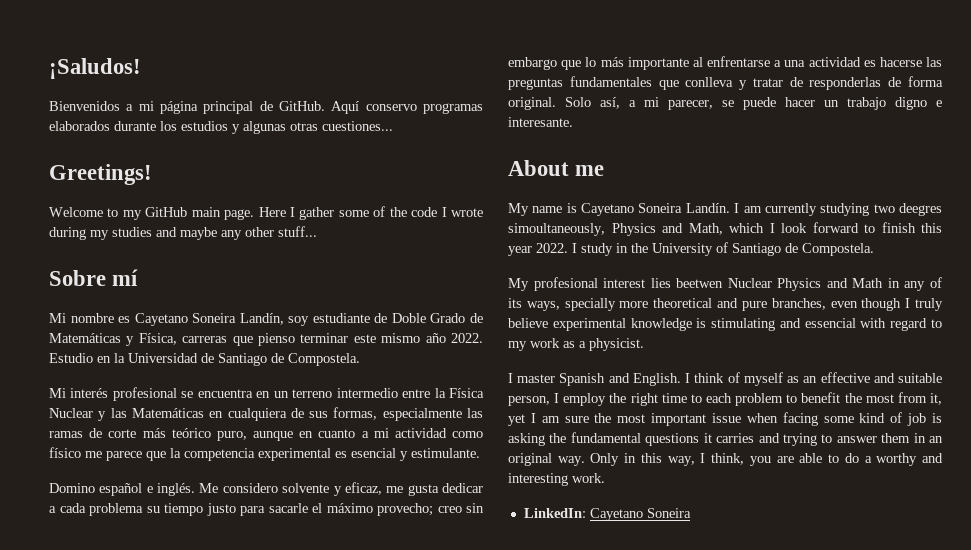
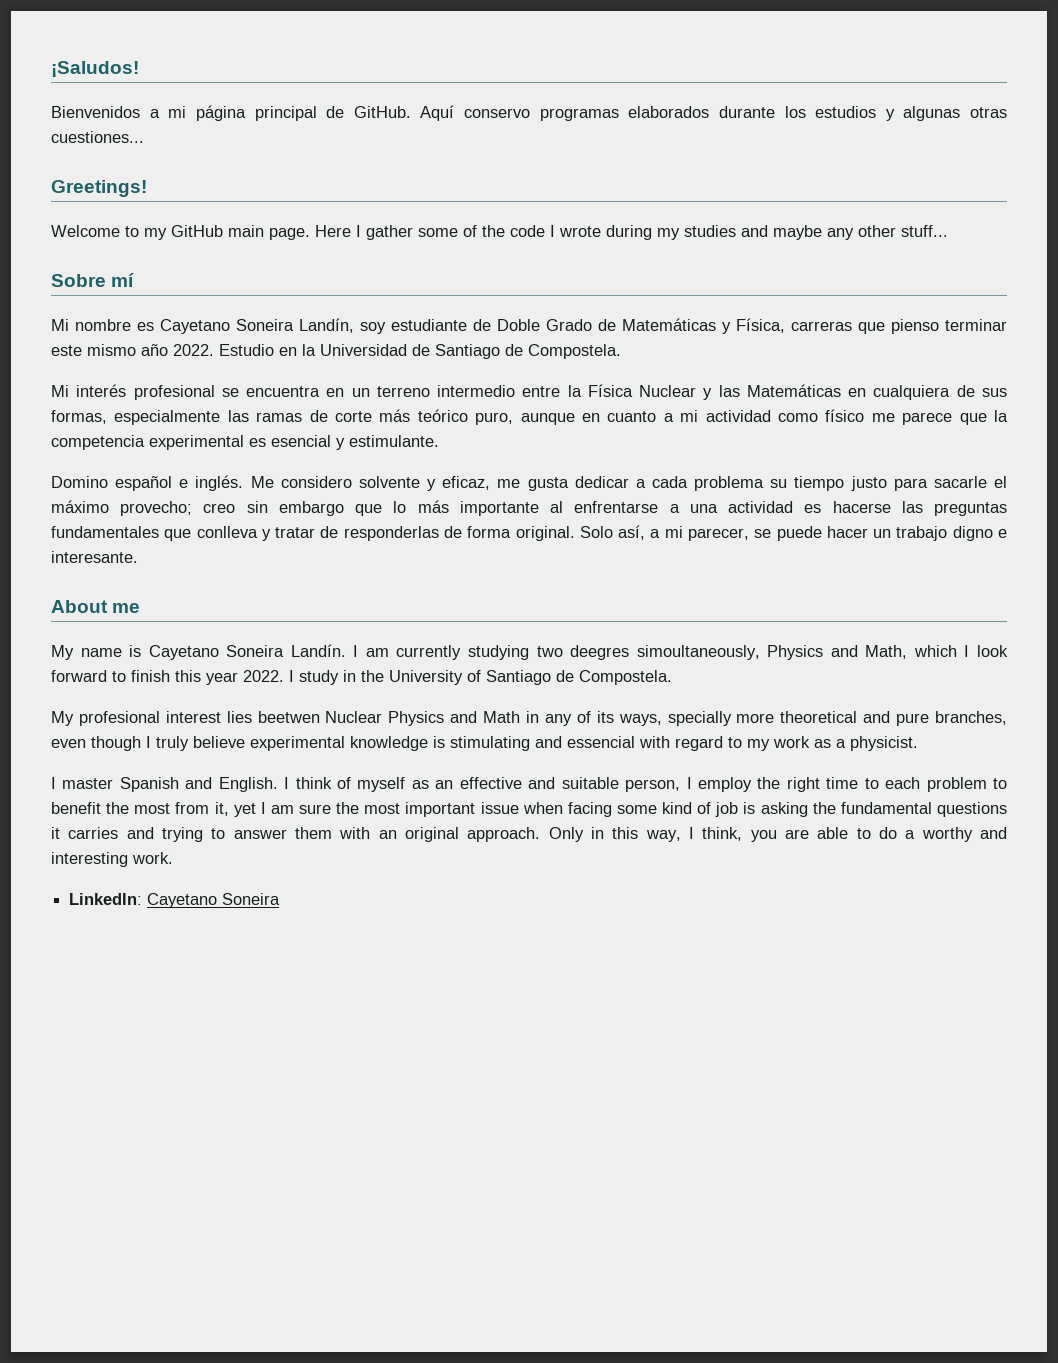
[913,433,926,443] in -> [339,827,371,839] with
[557,456,585,466] way. -> [467,827,541,842] approach.

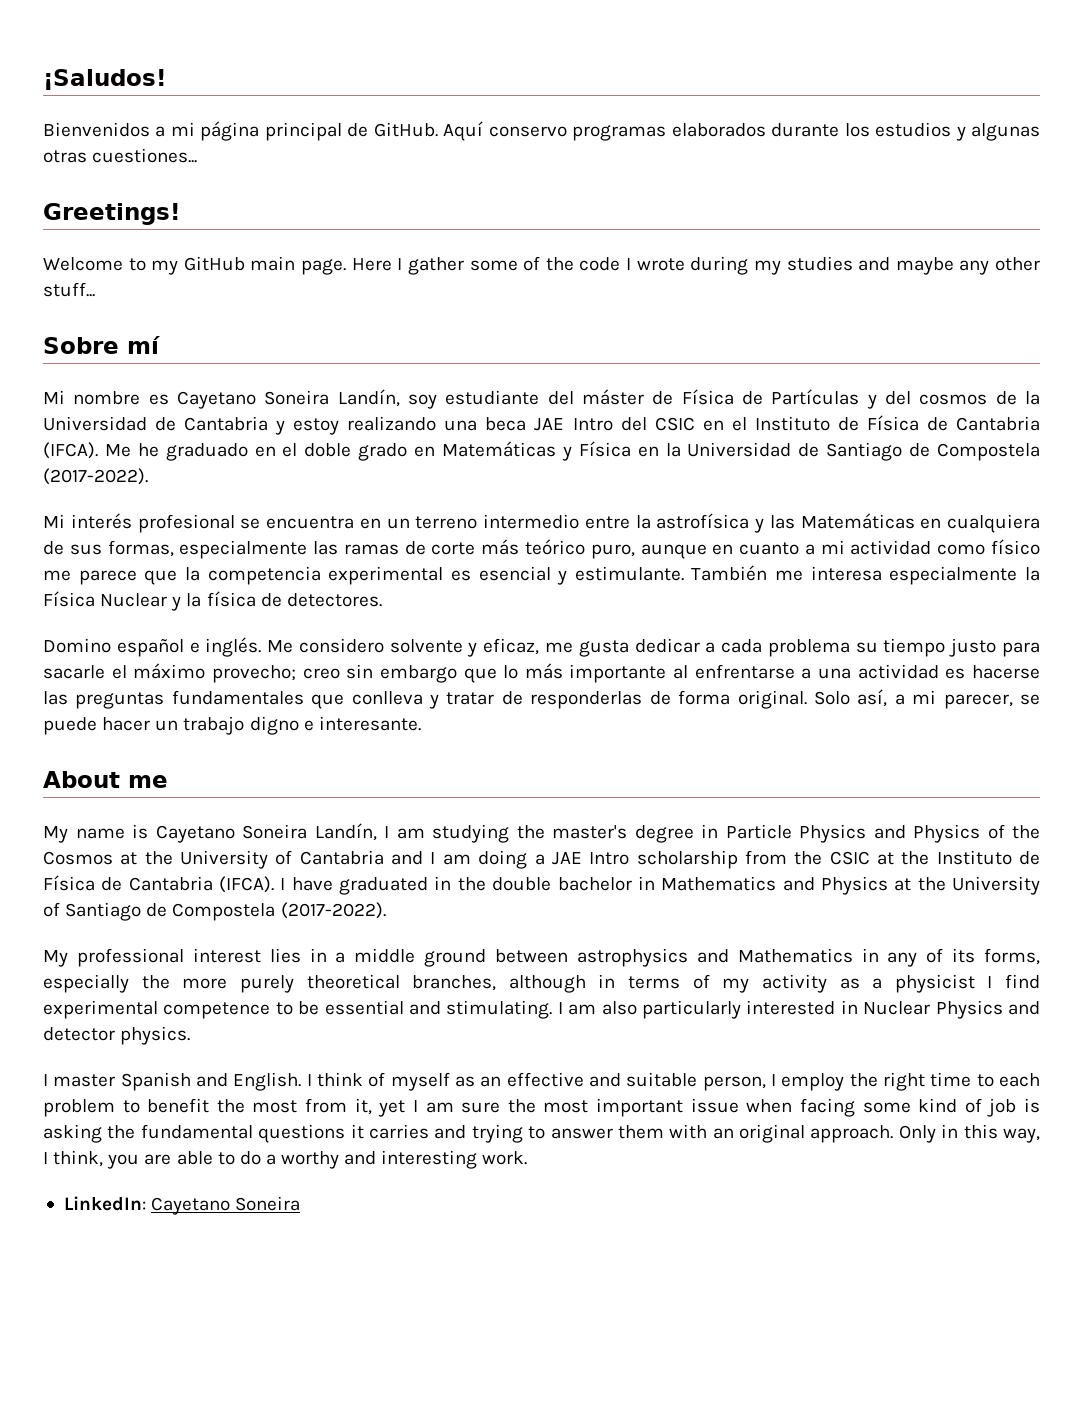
[473,318,1007,334] [51,344,274,356] de Doble Grado de Matemáticas y Física, carreras que pienso terminar este mismo año 2022. Estudio -> [547,389,1041,409] [43,415,1040,435] [43,441,631,461] del máster de Física de Partículas y del cosmos de la Universidad de Cantabria y estoy realizando una beca JAE Intro del CSIC en el Instituto de Física de Cantabria (IFCA). Me he graduado en el doble grado en Matemáticas y Física
[528,344,621,359] Compostela. -> [937,443,1041,461] [43,468,148,485] Compostela (2017-2022).
[587,384,697,397] Física Nuclear -> [656,513,750,529] astrofísica
(439, 441) none -> [691,565,1040,585] [43,591,382,611] También me interesa especialmente la Física Nuclear y la física de detectores.
[290,644,1008,660] [51,670,356,685] Landín. I am currently studying two deegres simoultaneously, Physics and Math, which I look forward to finish this year 2022. I study in -> [314,823,1040,843] [43,850,1041,869] [43,875,912,895] Landín, I am studying the master's degree in Particle Physics and Physics of the Cosmos at the University of Cantabria and I am doing a JAE Intro scholarship from the CSIC at the Instituto de Física de Cantabria (IFCA). I have graduated in the double bachelor in Mathematics and Physics at
[579,670,672,685] [51,711,160,726] Compostela. // My profesional -> [172,902,386,921] [43,948,184,967] Compostela (2017-2022). // My professional
[257,711,1008,726] [51,736,918,751] beetwen Nuclear Physics and Math in any of its ways, specially more theoretical and pure branches, even though I truly believe experimental knowledge is stimulating and essencial with regard to my work as a physicist. -> [309,948,1040,967] [43,974,1040,993] [43,1000,1040,1019] [43,1026,191,1045] in a middle ground between astrophysics and Mathematics in any of its forms, especially the more purely theoretical branches, although in terms of my activity as a physicist I find experimental competence to be essential and stimulating. I am also particularly interested in Nuclear Physics and detector physics.

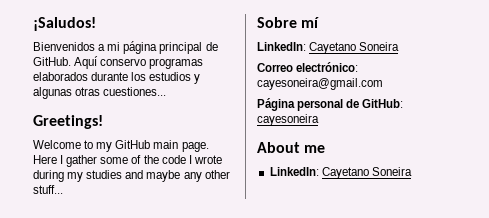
[43,389,1041,409] [43,415,1040,435] [43,441,1041,461] [43,468,148,485] [43,513,1040,533] [43,539,1041,559] [43,565,1040,585] [43,591,382,611] [43,637,1041,657] [43,663,1040,683] [43,689,1040,709] [43,716,421,735] [43,771,168,788] [43,823,1040,843] [43,850,1041,869] [43,875,1041,895] [43,902,386,921] [43,948,1040,967] [43,974,1040,993] [43,1000,1040,1019] [43,1026,191,1045] [43,1072,1041,1091] [43,1098,1040,1117] [43,1124,1041,1143] [43,1150,528,1169] Mi nombre es Cayetano Soneira Landín, soy estudiante del máster de Física de Partículas y del cosmos de la Universidad de Cantabria y estoy realizando una beca JAE Intro del CSIC en el Instituto de Física de Cantabria (IFCA). Me he graduado en el doble grado en Matemáticas y Física en la Universidad de Santiago de Compostela (2017-2022). // Mi interés profesional se encuentra en un terreno intermedio entre la astrofísica y las Matemáticas en cualquiera de sus formas, especialmente las ramas de corte más teórico puro, aunque en cuanto a mi actividad como físico me parece que la competencia experimental es esencial y estimulante. También me interesa especialmente la Física Nuclear y la física de detectores. // Domino español e inglés. Me considero solvente y eficaz, me gusta dedicar a cada problema su tiempo justo para sacarle el máximo provecho; creo sin embargo que lo más importante al enfrentarse a una actividad es hacerse las preguntas fundamentales que conlleva y tratar de responderlas de forma original. Solo así, a mi parecer, se puede hacer un trabajo digno e interesante. // About me // My name is Cayetano Soneira Landín, I am studying the master's degree in Particle Physics and Physics of the Cosmos at the University of Cantabria and I am doing a JAE Intro scholarship from the CSIC at the Instituto de Física de Cantabria (IFCA). I have graduated in the double bachelor in Mathematics and Physics at the University of Santiago de Compostela (2017-2022). // My professional interest lies in a middle ground between astrophysics and Mathematics in any of its forms, especially the more purely theoretical branches, although in terms of my activity as a physicist I find experimental competence to be essential and stimulating. I am also particularly interested in Nuclear Physics and detector physics. // I master Spanish and English. I think of myself as an effective and suitable person, I employ the right time to each problem to benefit the most from it, yet I am sure the most important issue when facing some kind of job is asking the fundamental questions it carries and trying to answer them with an original approach. Only in this way, I think, you are able to do a worthy and interesting work. -> [257,42,400,54] [257,62,359,72] [257,78,383,90] [257,98,404,111] [257,114,319,126] [257,142,326,153] LinkedIn: Cayetano Soneira // Correo electrónico: cayesoneira@gmail.com // Página personal de GitHub: cayesoneira // About me

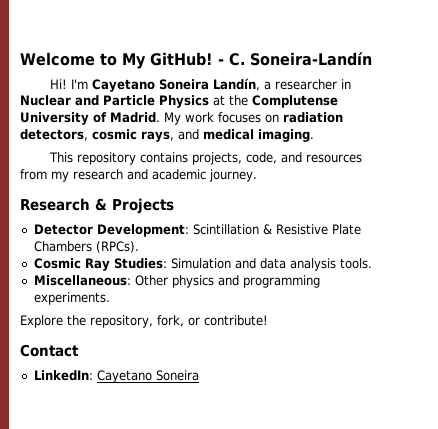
[33,17,96,31] [33,41,218,54] [33,56,204,69] [33,72,201,84] [33,87,167,99] [33,115,103,129] [33,140,209,152] [33,155,222,167] [33,170,230,182] [33,185,63,194] [257,17,320,28] [257,42,400,54] [257,62,359,72] [257,78,383,90] [257,98,404,111] [257,114,319,126] [257,142,326,153] ¡Saludos! // Bienvenidos a mi página principal de GitHub. Aquí conservo programas elaborados durante los estudios y algunas otras cuestiones... // Greetings! // Welcome to my GitHub main page. Here I gather some of the code I wrote during my studies and maybe any other stuff... // Sobre mí // LinkedIn: Cayetano Soneira // Correo electrónico: cayesoneira@gmail.com // Página personal de GitHub: cayesoneira // About me -> [20,52,372,69] [49,78,351,92] [20,95,338,108] [20,112,343,125] [20,129,314,142] [48,152,362,165] [20,169,257,182] [20,198,174,214] [33,224,361,237] [33,241,139,253] [33,258,372,271] [33,275,320,288] [33,292,110,305] [20,315,268,328] [20,344,79,357] Welcome to My GitHub! - C. Soneira-Landín // Hi! I'm Cayetano Soneira Landín, a researcher in Nuclear and Particle Physics at the Complutense University of Madrid. My work focuses on radiation detectors, cosmic rays, and medical imaging. // This repository contains projects, code, and resources from my research and academic journey. // Research & Projects // Detector Development: Scintillation & Resistive Plate Chambers (RPCs). // Cosmic Ray Studies: Simulation and data analysis tools. // Miscellaneous: Other physics and programming experiments. // Explore the repository, fork, or contribute! // Contact

